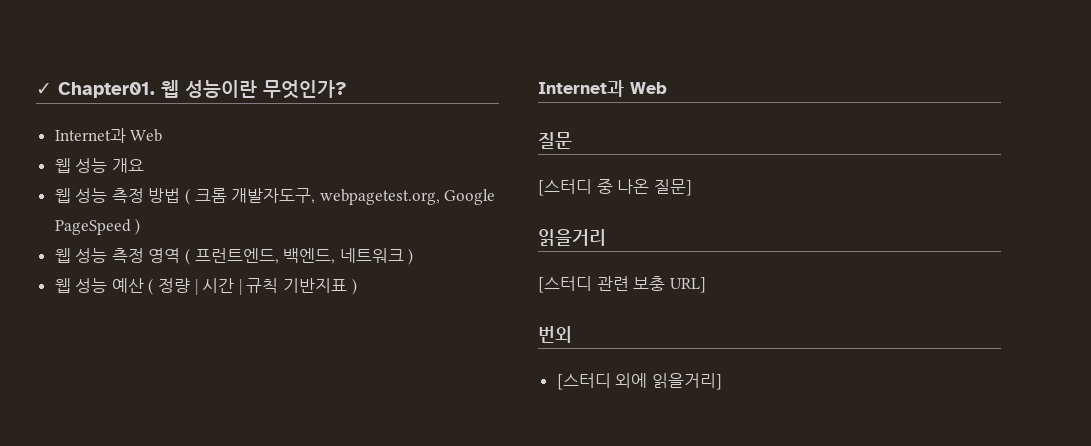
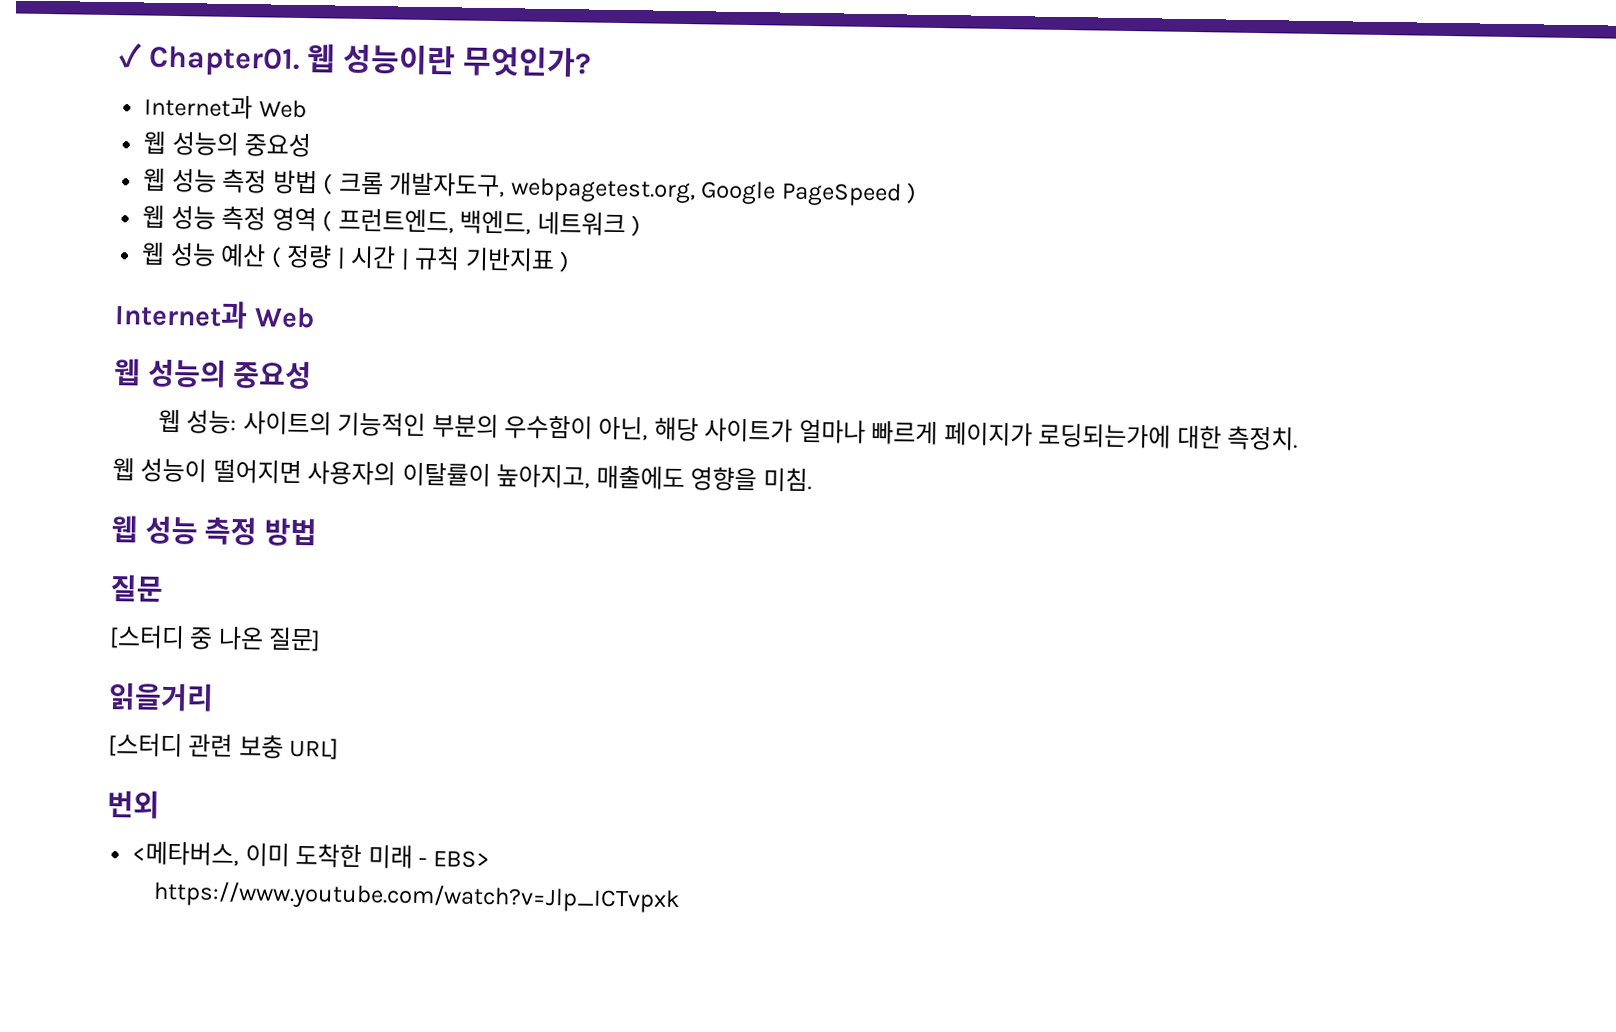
[75,158,144,173] 성능 개요 -> [171,130,312,158] 성능의 중요성
(667, 88) none -> [113,358,313,390] [157,408,1299,451] [112,457,812,493] [111,515,317,547] // 웹 성능의 중요성 // 웹 성능: 사이트의 기능적인 부분의 우수함이 아닌, 해당 사이트가 얼마나 빠르게 페이지가 로딩되는가에 대한 측정치. // 웹 성능이 떨어지면 사용자의 이탈률이 높아지고, 매출에도 영향을 미침. // 웹 성능 측정 방법
[556,373,722,390] [스터디 외에 읽을거리] -> [132,840,490,869] [152,880,681,914] <메타버스, 이미 도착한 미래 - EBS> // https://www.youtube.com/watch?v=Jlp_ICTvpxk

